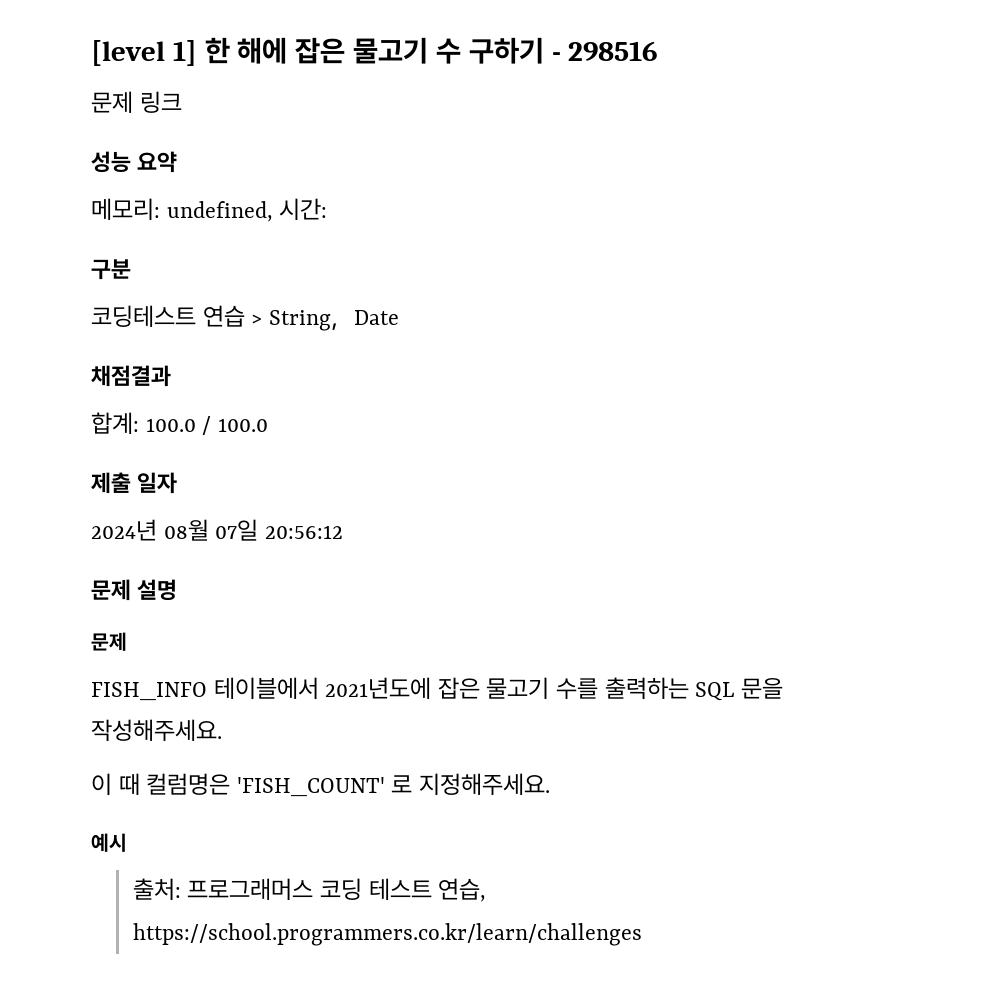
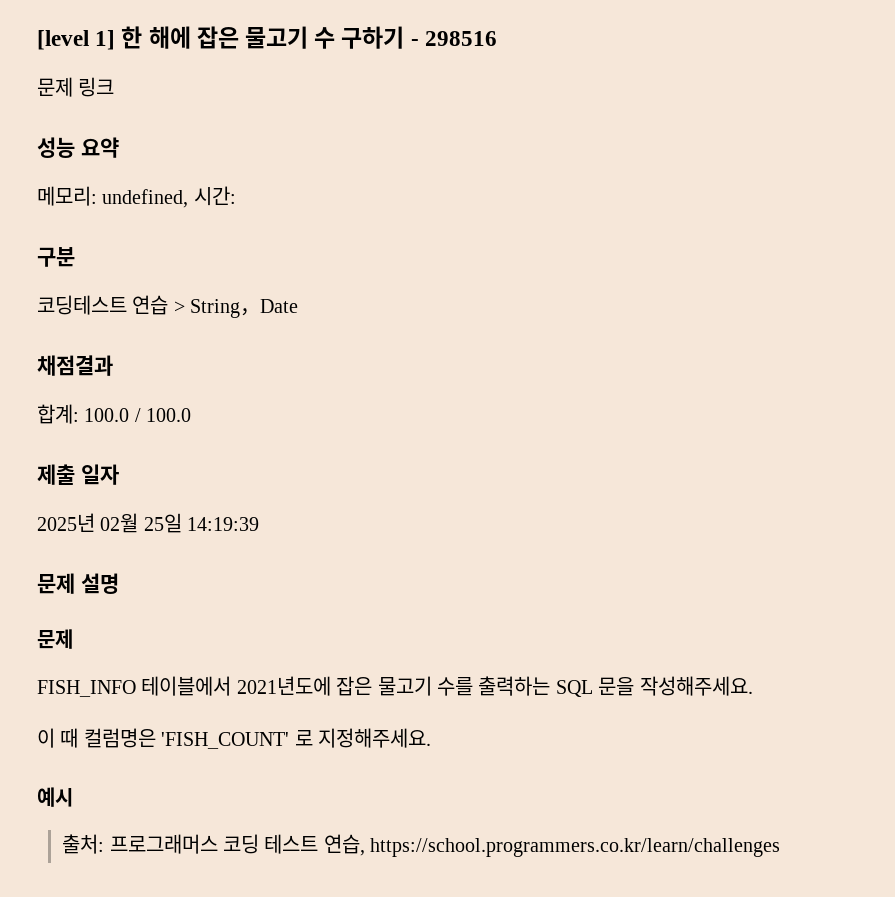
[91,519,343,541] 2024년 08월 07일 20:56:12 -> [37,513,260,533] 2025년 02월 25일 14:19:39

